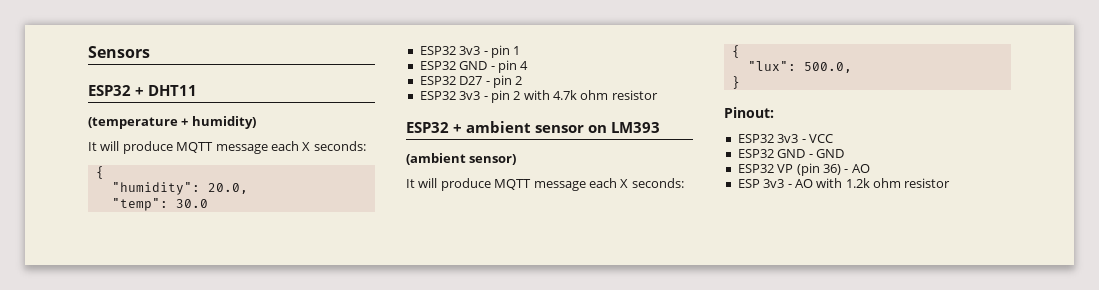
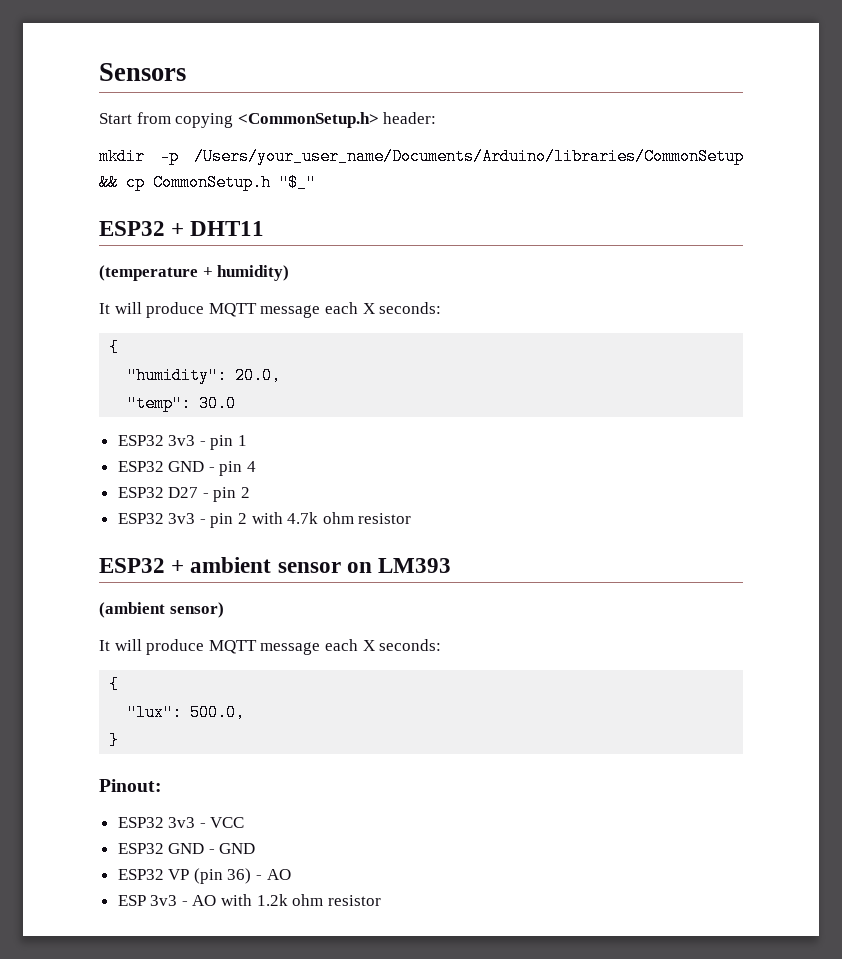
(150, 52) none -> [99,112,437,128] [99,148,744,165] [99,174,316,191] // Start from copying <CommonSetup.h> header: // mkdir -p /Users/your_user_name/Documents/Arduino/libraries/CommonSetup && cp CommonSetup.h "$_"

